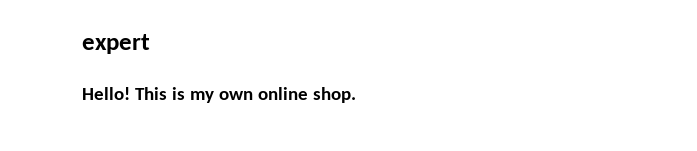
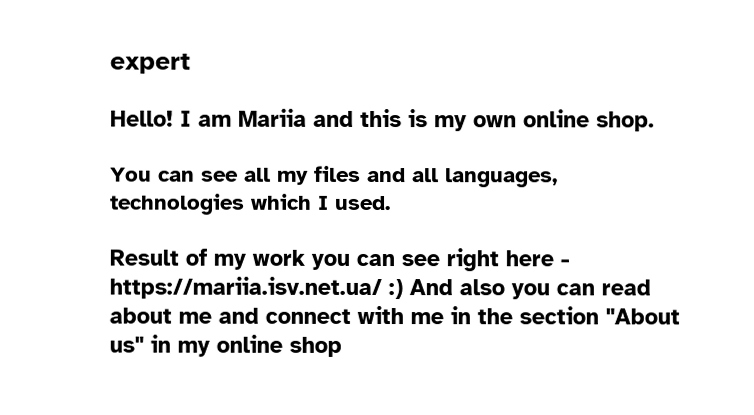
[134,87,167,100] This -> [180,108,402,128] I am Mariia and this
(356, 95) none -> [110,165,558,188] [109,193,391,215] [109,248,570,272] [109,276,651,300] [109,305,680,325] [109,334,342,357] // You can see all my files and all languages, technologies which I used. // Result of my work you can see right here - https://mariia.isv.net.ua/ :) And also you can read about me and connect with me in the section "About us" in my online shop

